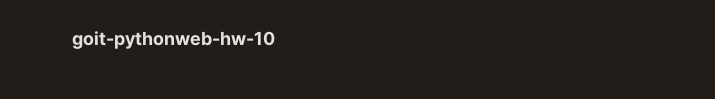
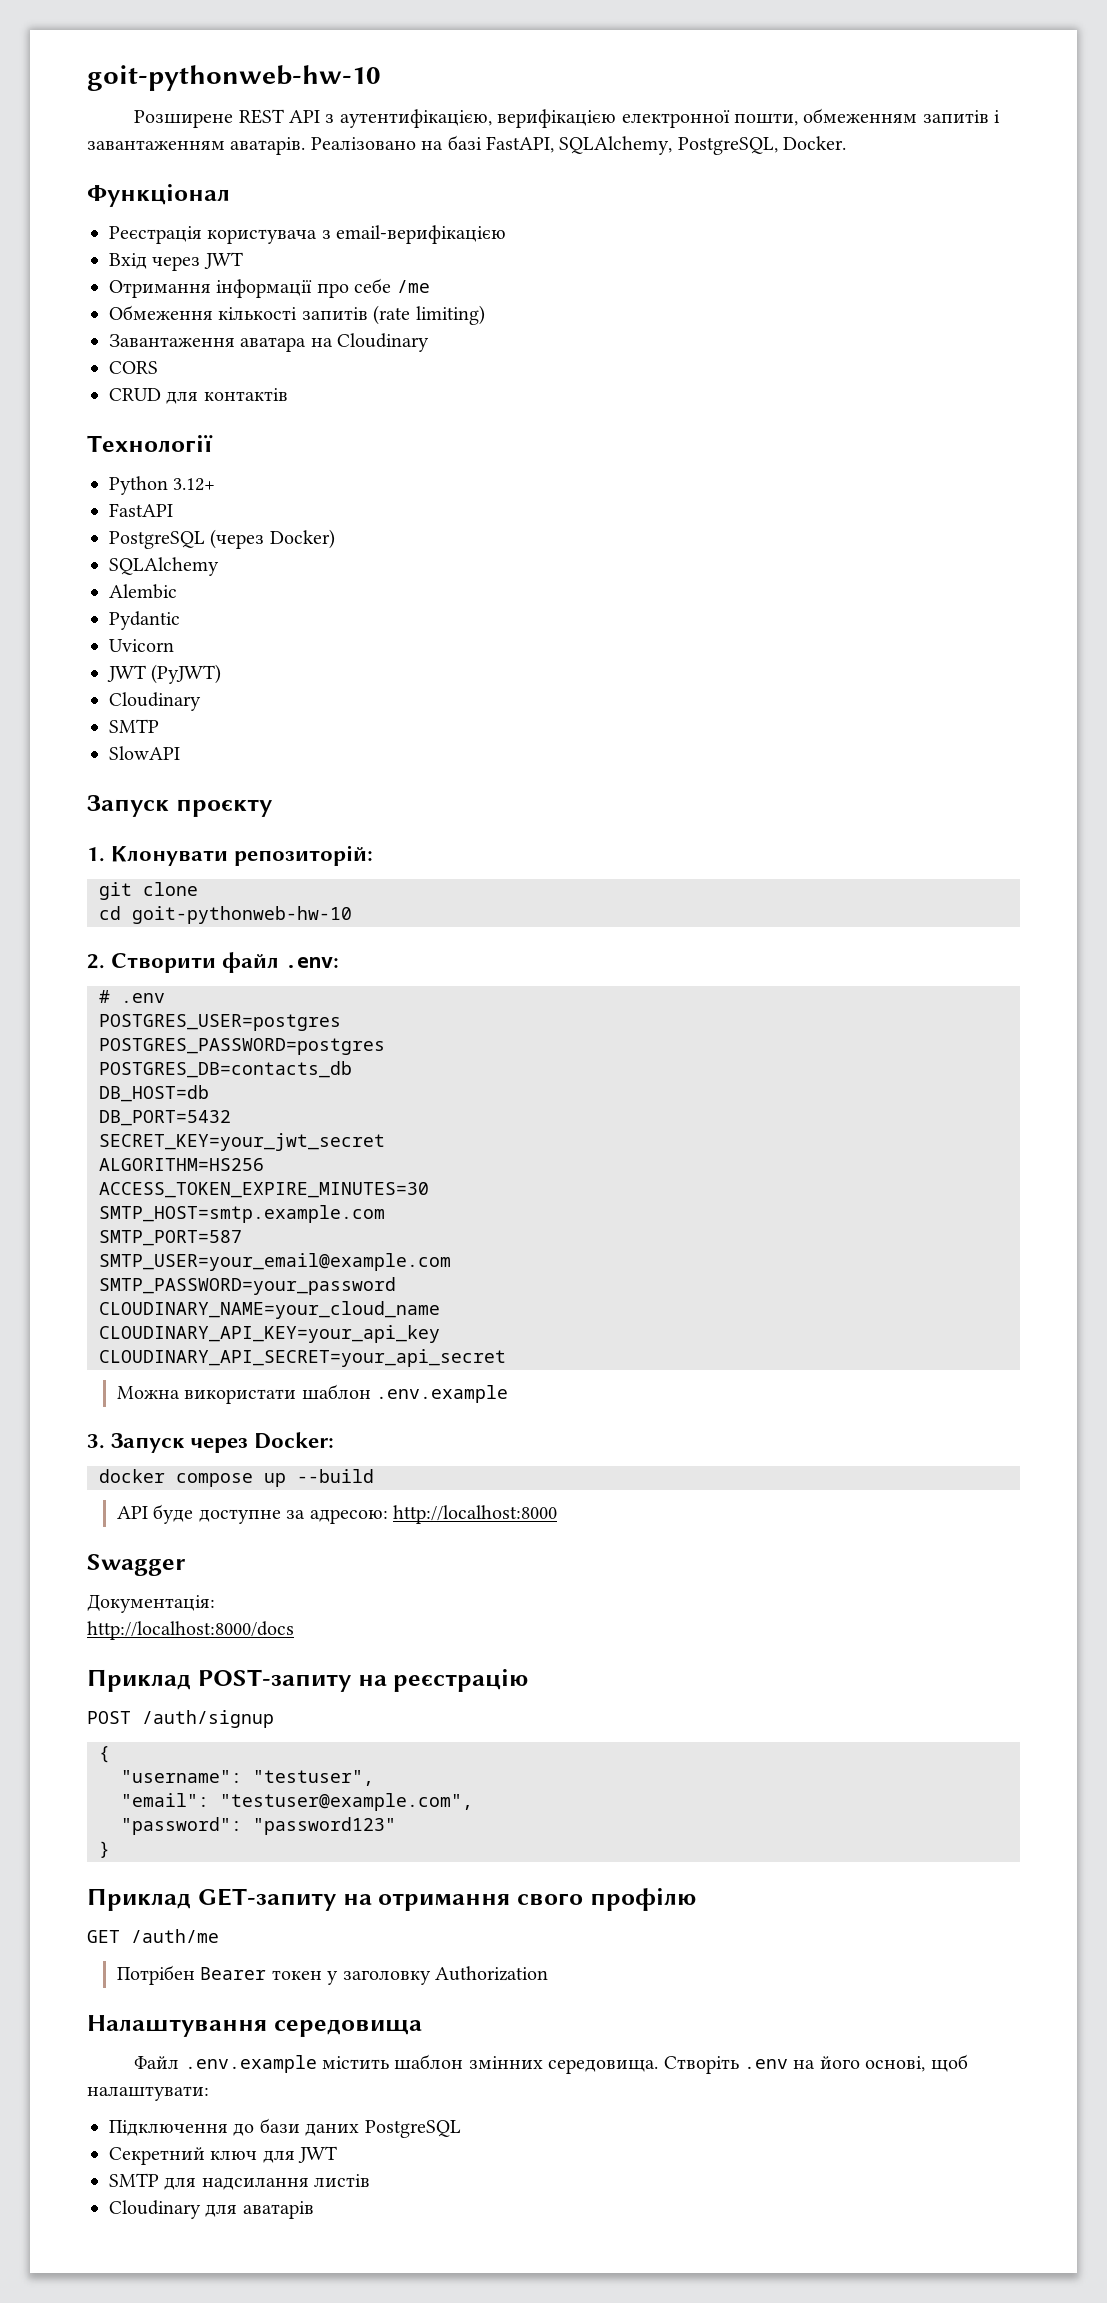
[72,31,275,49] goit-pythonweb-hw-10 -> [87,65,380,91] [134,108,1001,128] [87,135,847,155] [87,184,230,207] [109,225,507,244] [109,252,243,271] [109,278,430,298] [109,305,485,325] [109,333,430,352] [109,361,158,374] [109,388,288,404] [87,435,213,452] [109,476,216,495] [109,503,173,517] [109,529,335,549] [109,557,219,576] [109,584,177,599] [109,611,180,630] [109,639,174,652] [107,664,222,684] [109,692,201,711] [109,719,159,733] [109,746,180,760] [87,795,272,817] [87,845,374,866] [99,882,198,900] [99,906,352,924] [87,952,340,973] [99,990,165,1003] [99,1014,341,1031] [99,1038,385,1055] [99,1061,352,1078] [99,1085,209,1102] [99,1110,231,1126] [99,1133,385,1151] [99,1158,264,1171] [99,1182,429,1198] [99,1205,385,1223] [99,1230,242,1246] [99,1253,451,1271] [99,1277,396,1295] [99,1301,440,1319] [99,1325,440,1343] [99,1349,506,1367] [116,1384,509,1404] [87,1432,335,1453] [99,1469,374,1487] [116,1504,557,1524] [87,1554,186,1576] [87,1594,215,1613] [87,1621,294,1640] [87,1669,529,1692] [87,1710,274,1728] [99,1746,110,1763] [121,1770,374,1786] [121,1793,473,1811] [121,1817,396,1835] [99,1841,110,1858] [87,1888,696,1911] [87,1929,219,1943] [116,1965,548,1985] [87,2015,422,2037] [134,2054,968,2074] [87,2086,209,2101] [109,2118,461,2138] [109,2146,338,2165] [109,2173,371,2190] [109,2200,314,2219] goit-pythonweb-hw-10 // Розширене REST API з аутентифікацією, верифікацією електронної пошти, обмеженням запитів і завантаженням аватарів. Реалізовано на базі FastAPI, SQLAlchemy, PostgreSQL, Docker. // Функціонал // Реєстрація користувача з email-верифікацією // Вхід через JWT // Отримання інформації про себе /me // Обмеження кількості запитів (rate limiting) // Завантаження аватара на Cloudinary // CORS // CRUD для контактів // Технології // Python 3.12+ // FastAPI // PostgreSQL (через Docker) // SQLAlchemy // Alembic // Pydantic // Uvicorn // JWT (PyJWT) // Cloudinary // SMTP // SlowAPI // Запуск проєкту // 1. Клонувати репозиторій: // git clone // cd goit-pythonweb-hw-10 // 2. Створити файл .env: // # .env // POSTGRES_USER=postgres // POSTGRES_PASSWORD=postgres // POSTGRES_DB=contacts_db // DB_HOST=db // DB_PORT=5432 // SECRET_KEY=your_jwt_secret // ALGORITHM=HS256 // ACCESS_TOKEN_EXPIRE_MINUTES=30 // SMTP_HOST=smtp.example.com // SMTP_PORT=587 // SMTP_USER=your_email@example.com // SMTP_PASSWORD=your_password // CLOUDINARY_NAME=your_cloud_name // CLOUDINARY_API_KEY=your_api_key // CLOUDINARY_API_SECRET=your_api_secret // Можна використати шаблон .env.example // 3. Запуск через Docker: // docker compose up --build // API буде доступне за адресою: http://localhost:8000 // Swagger // Документація: // http://localhost:8000/docs // Приклад POST-запиту на реєстрацію // POST /auth/signup // { // "username": "testuser", // "email": "testuser@example.com", // "password": "password123" // } // Приклад GET-запиту на отримання свого профілю // GET /auth/me // Потрібен Bearer токен у заголовку Authorization // Налаштування середовища // Файл .env.example містить шаблон змінних середовища. Створіть .env на його основі, щоб налаштувати: // Підключення до бази даних PostgreSQL // Секретний ключ для JWT // SMTP для надсилання листів // Cloudinary для аватарів

